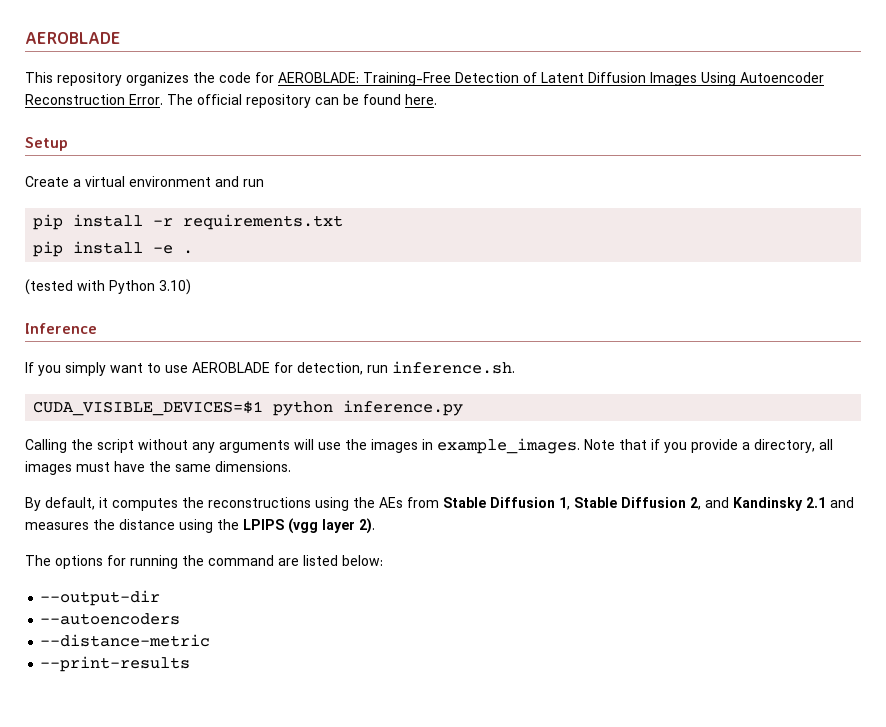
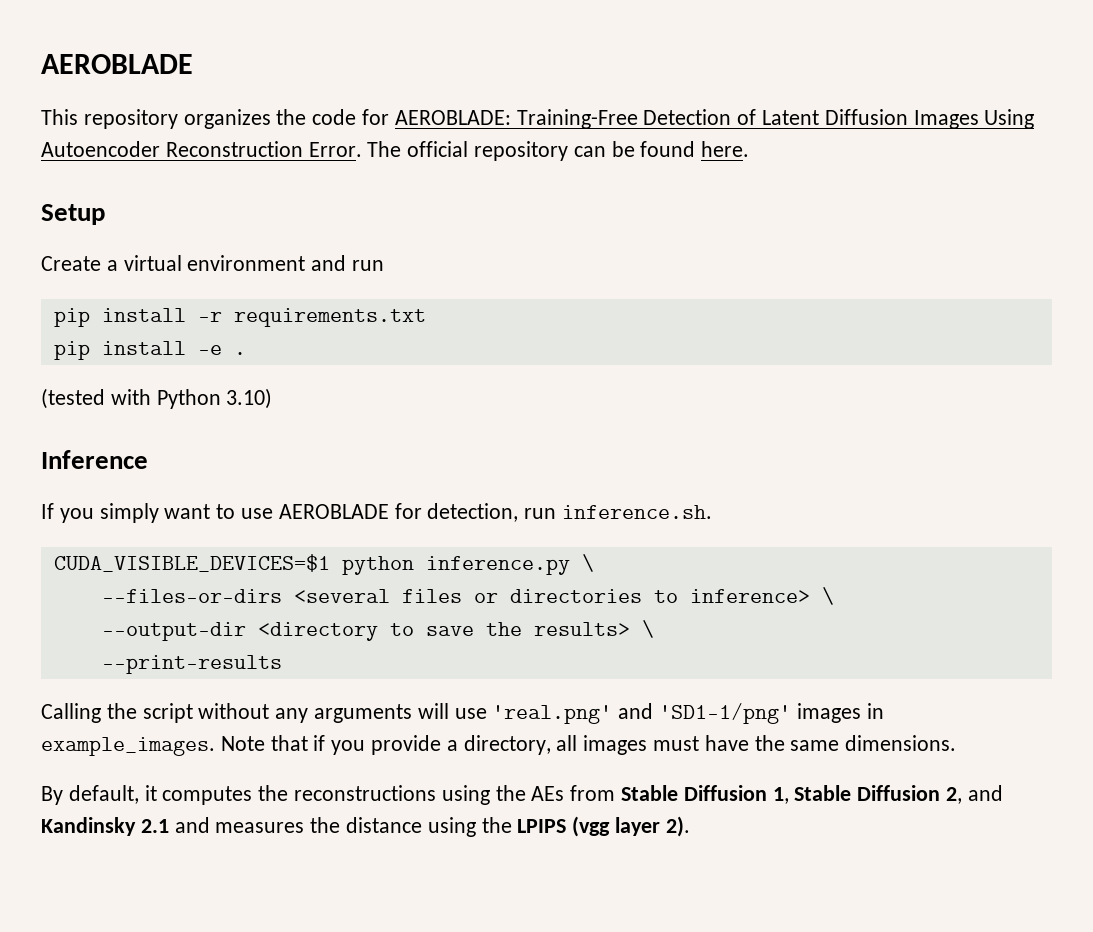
(464, 408) none -> [581,554,594,572] [101,587,834,605] [101,620,654,641] [101,655,282,674] \ // --files-or-dirs <several files or directories to inference> \ // --output-dir <directory to save the results> \ // --print-results
[345,439,367,450] the -> [492,703,792,724] 'real.png' and 'SD1-1/png'
[25,555,383,569] [40,590,161,606] [40,613,181,625] [40,634,211,647] [40,656,191,672] // The options for running the command are listed below: // --output-dir // --autoencoders // --distance-metric // --print-results -> (690, 826) none

